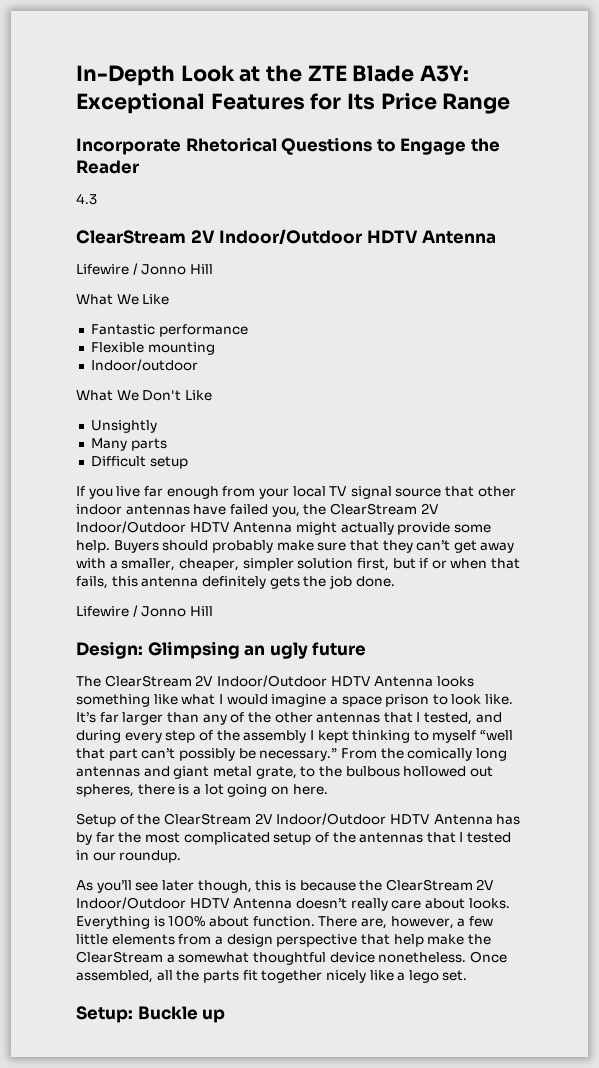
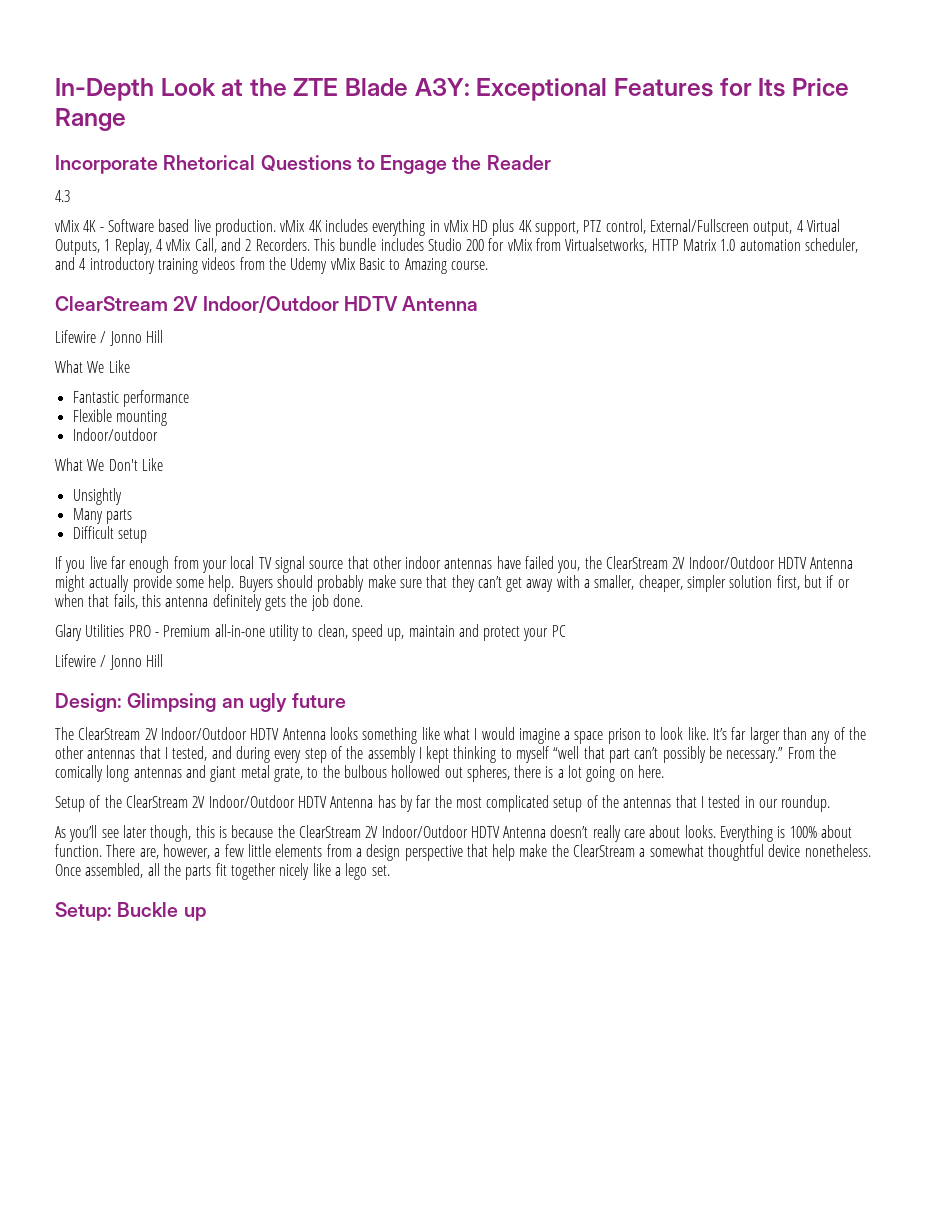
(97, 199) none -> [55,219,841,236] [55,238,859,255] [55,257,488,274] // vMix 4K - Software based live production. vMix 4K includes everything in vMix HD plus 4K support, PTZ control, External/Fullscreen output, 4 Virtual Outputs, 1 Replay, 4 vMix Call, and 2 Recorders. This bundle includes Studio 200 for vMix from Virtualsetworks, HTTP Matrix 1.0 automation scheduler, and 4 introductory training videos from the Udemy vMix Basic to Amazing course.
(395, 581) none -> [55,624,566,641] // Glary Utilities PRO - Premium all-in-one utility to clean, speed up, maintain and protect your PC

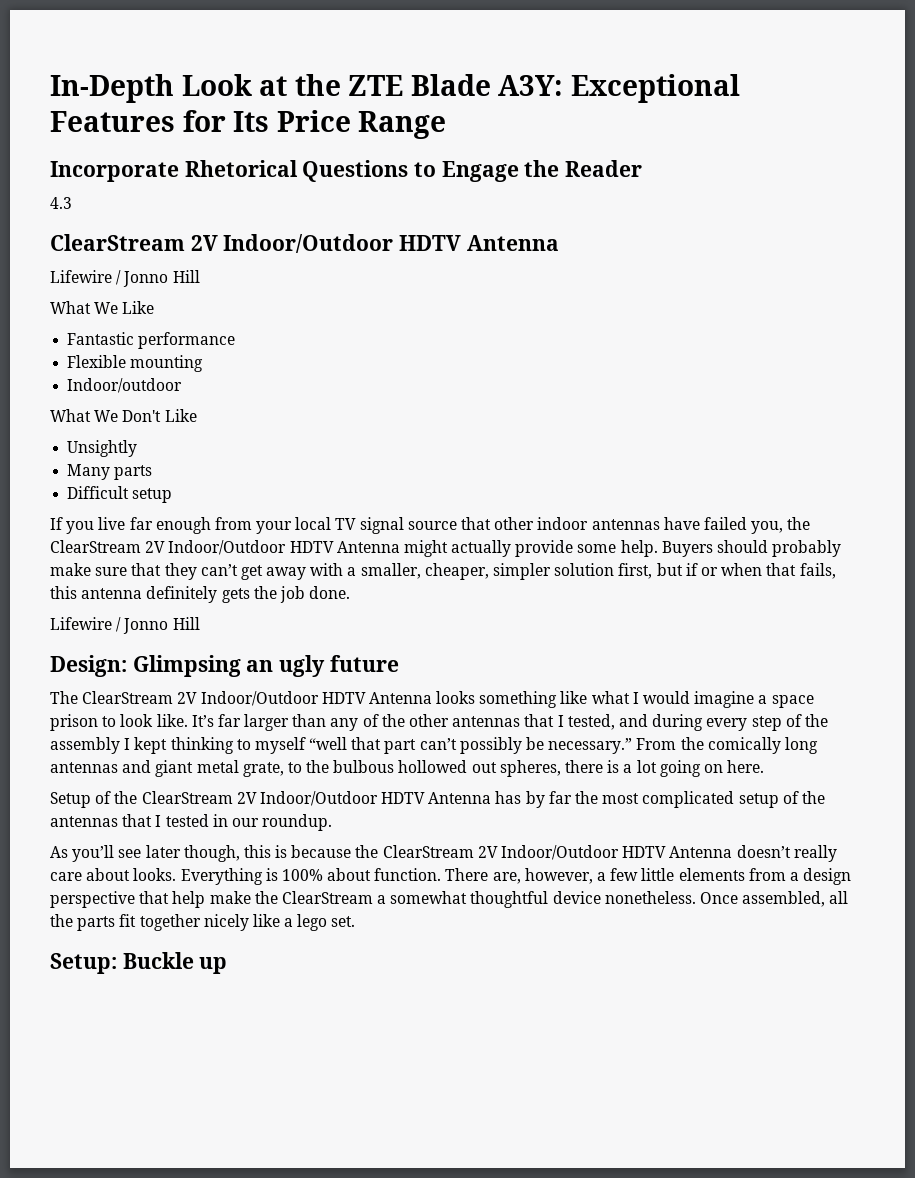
[55,219,841,236] [55,238,859,255] [55,257,488,274] // vMix 4K - Software based live production. vMix 4K includes everything in vMix HD plus 4K support, PTZ control, External/Fullscreen output, 4 Virtual Outputs, 1 Replay, 4 vMix Call, and 2 Recorders. This bundle includes Studio 200 for vMix from Virtualsetworks, HTTP Matrix 1.0 automation scheduler, and 4 introductory training videos from the Udemy vMix Basic to Amazing course. -> (72, 203) none
[55,624,566,641] // Glary Utilities PRO - Premium all-in-one utility to clean, speed up, maintain and protect your PC -> (351, 592) none

